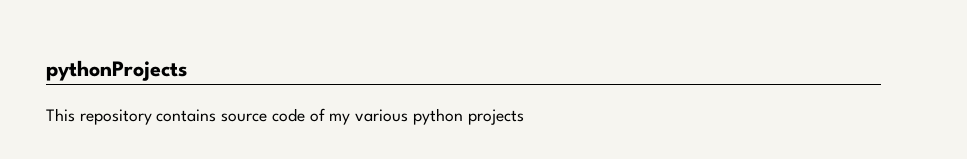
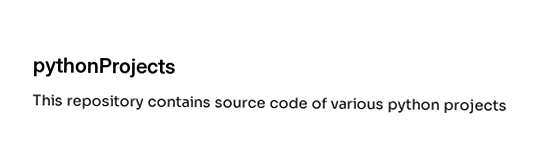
[329,113,351,125] my -> (328, 103) none

